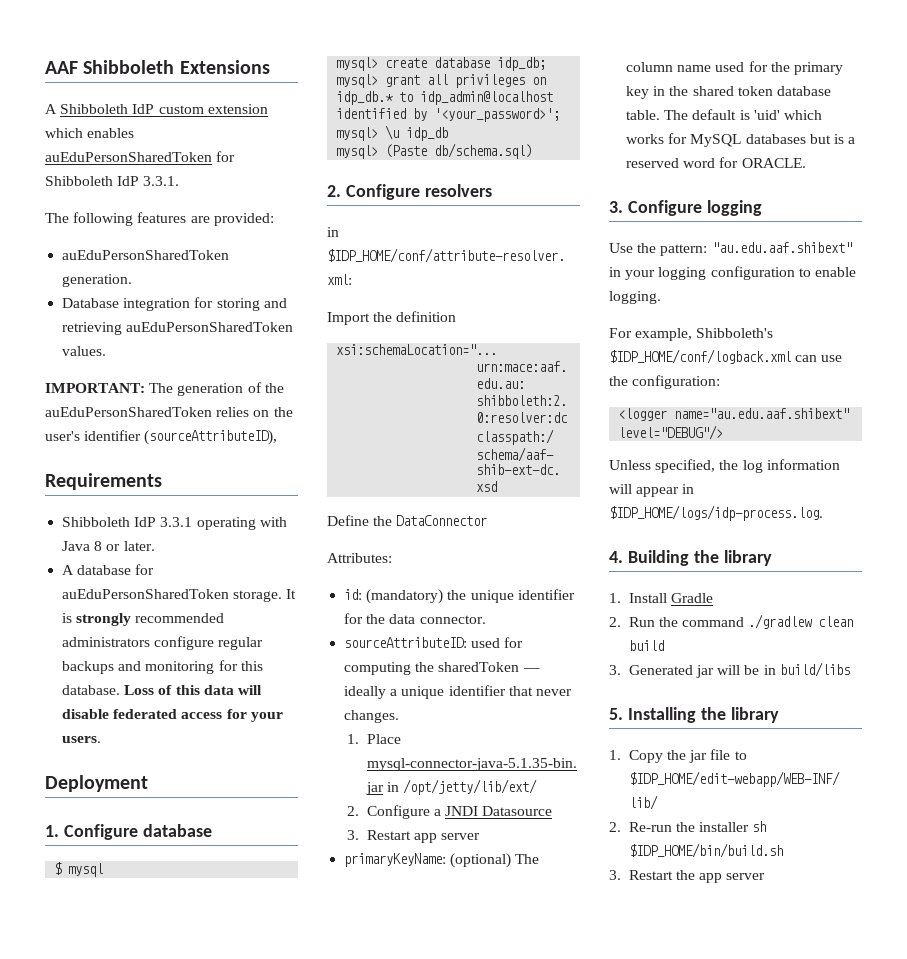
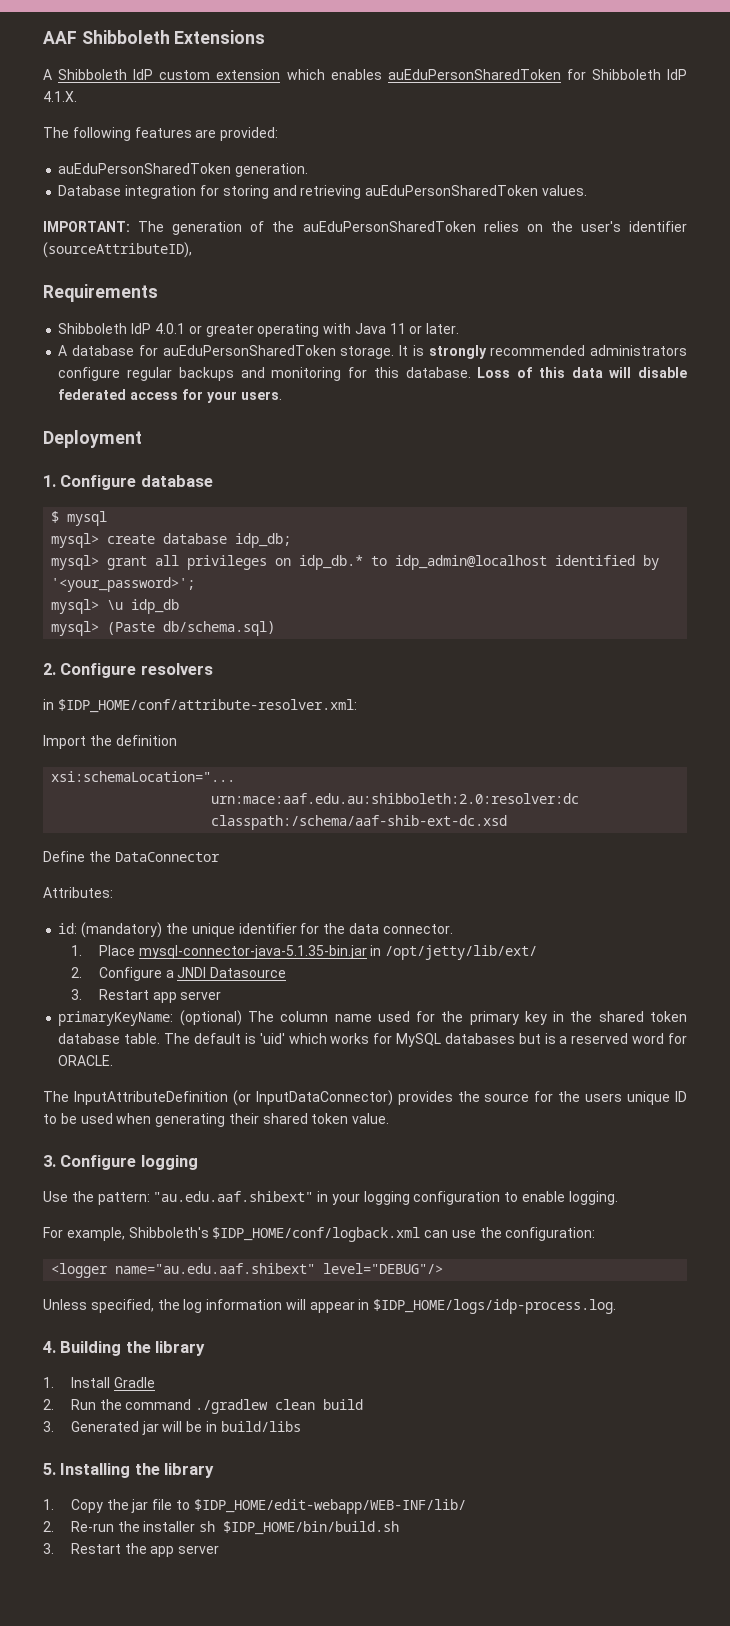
[143,176,180,186] 3.3.1. -> [43,91,77,102] 4.1.X.
[160,517,193,527] 3.3.1 -> [154,323,254,337] 4.0.1 or greater
[94,541,103,551] 8 -> [389,323,406,334] 11
[344,637,524,648] [344,662,540,675] [344,685,572,699] [344,710,400,723] // sourceAttributeID: used for computing the sharedToken — ideally a unique identifier that never changes. -> (453, 929) none
(806, 163) none -> [43,1090,687,1106] [43,1113,390,1127] // The InputAttributeDefinition (or InputDataConnector) provides the source for the users unique ID to be used when generating their shared token value.

